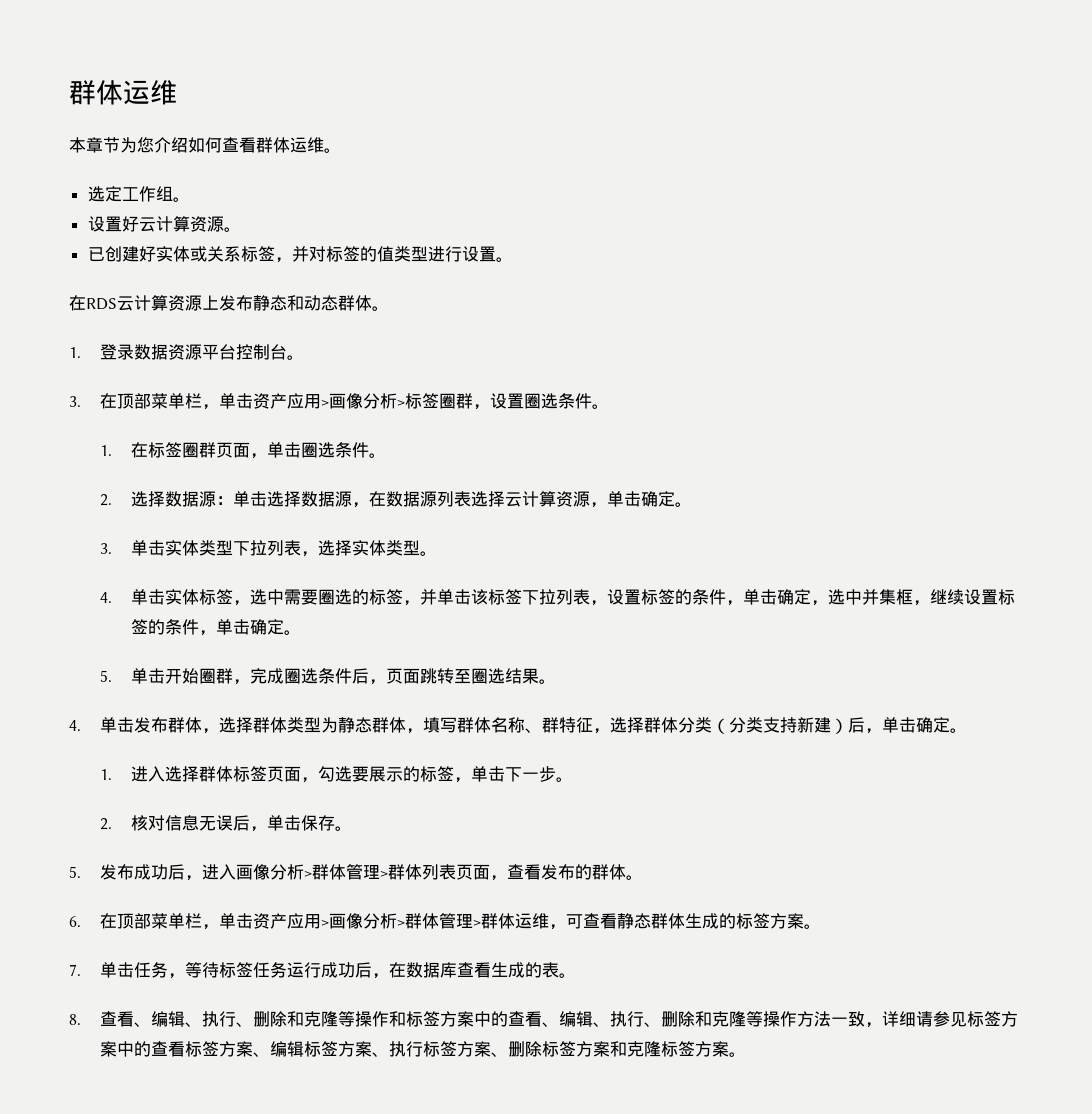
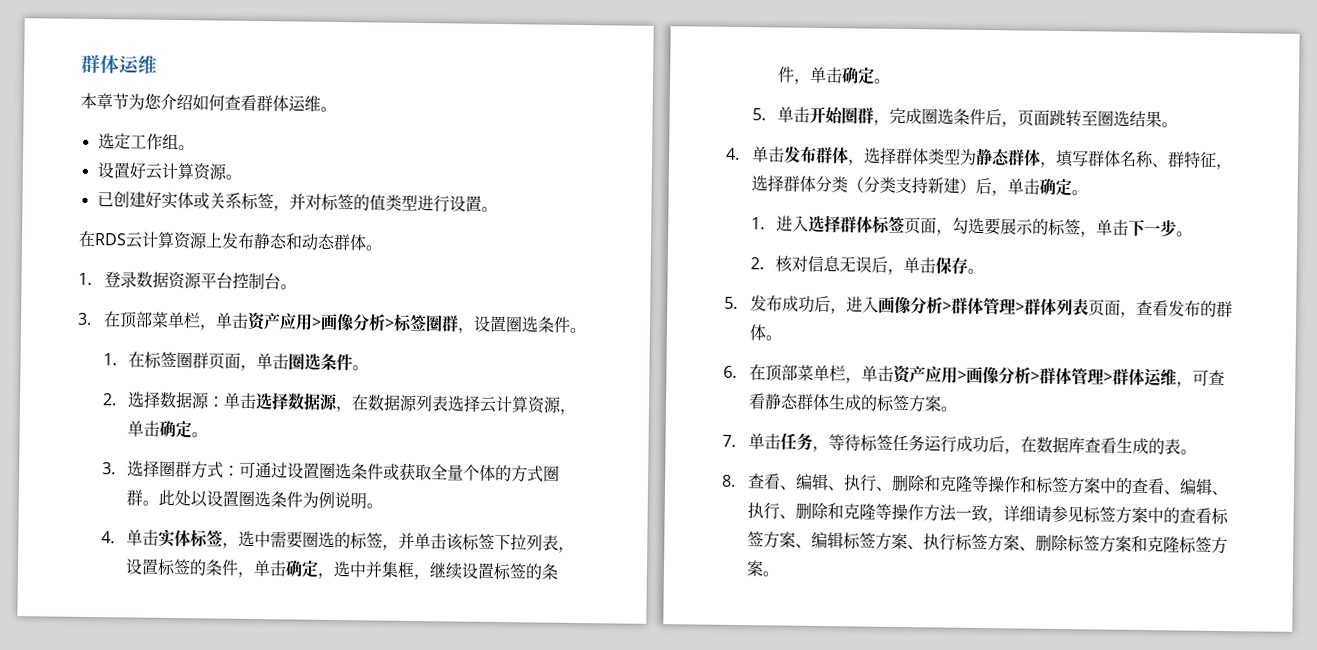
[130,540,420,557] 单击实体类型下拉列表，选择实体类型 -> [127,460,561,483] [126,489,368,510] 选择圈群方式：可通过设置圈选条件或获取全量个体的方式圈群。此处以设置圈选条件为例说明

